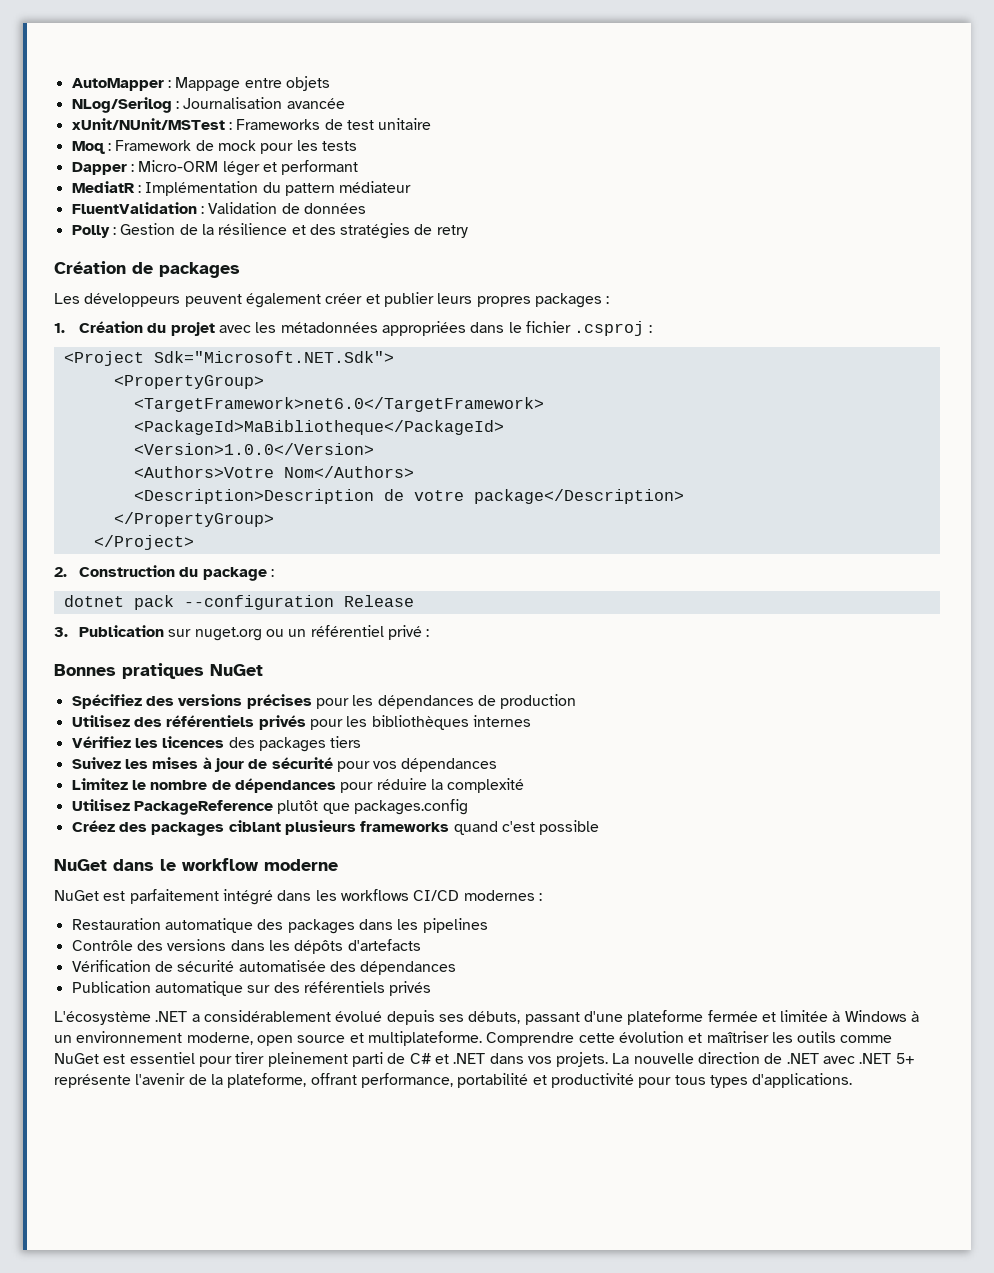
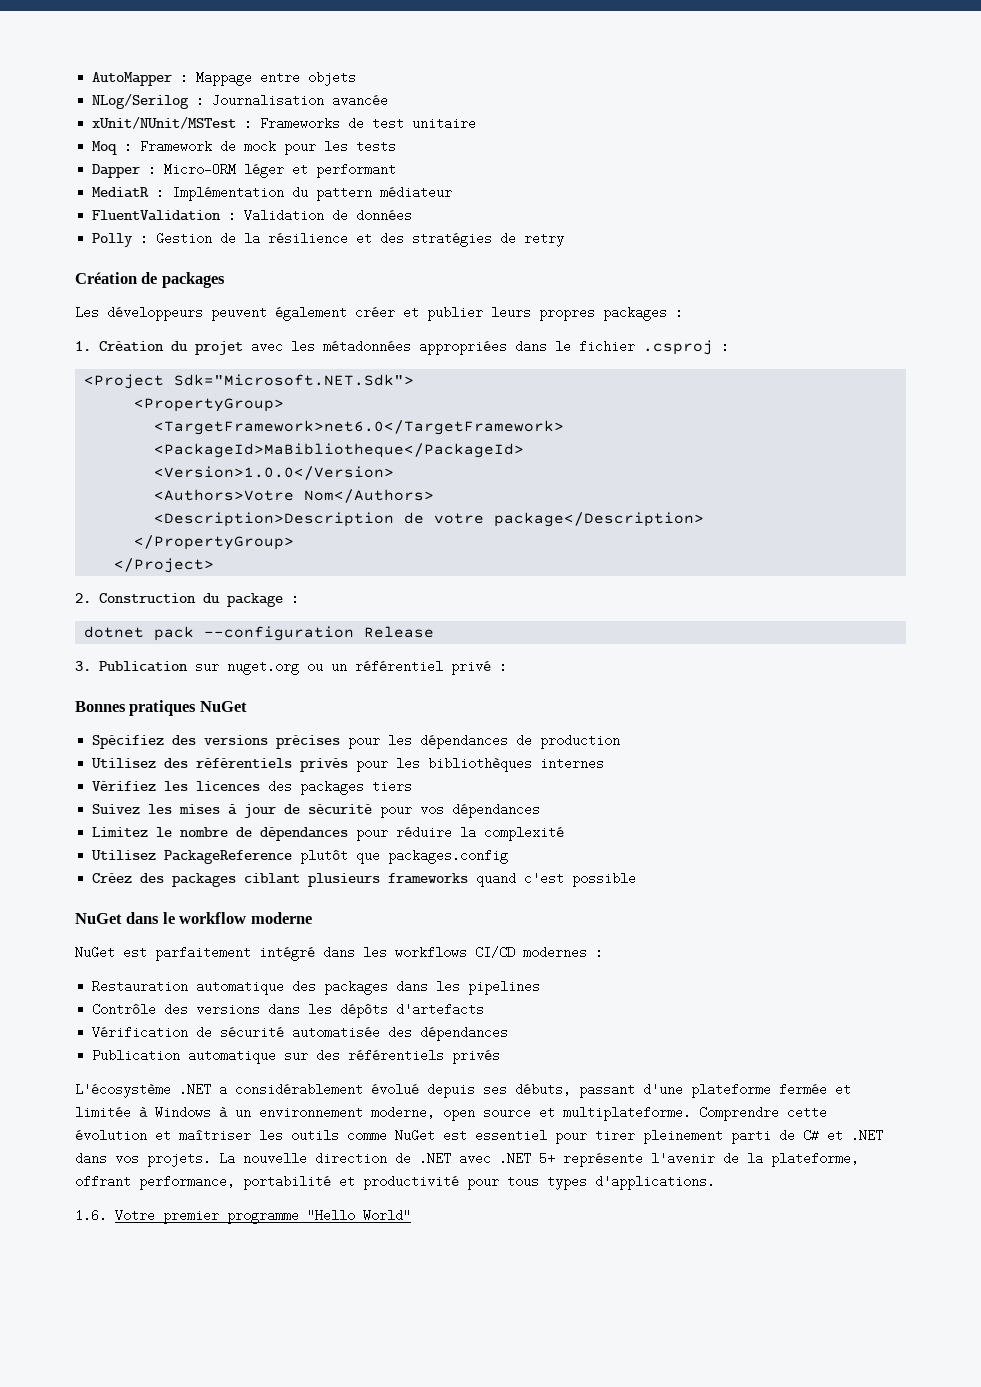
(853, 1080) none -> [75,1209,411,1224] // 1.6. Votre premier programme "Hello World"

